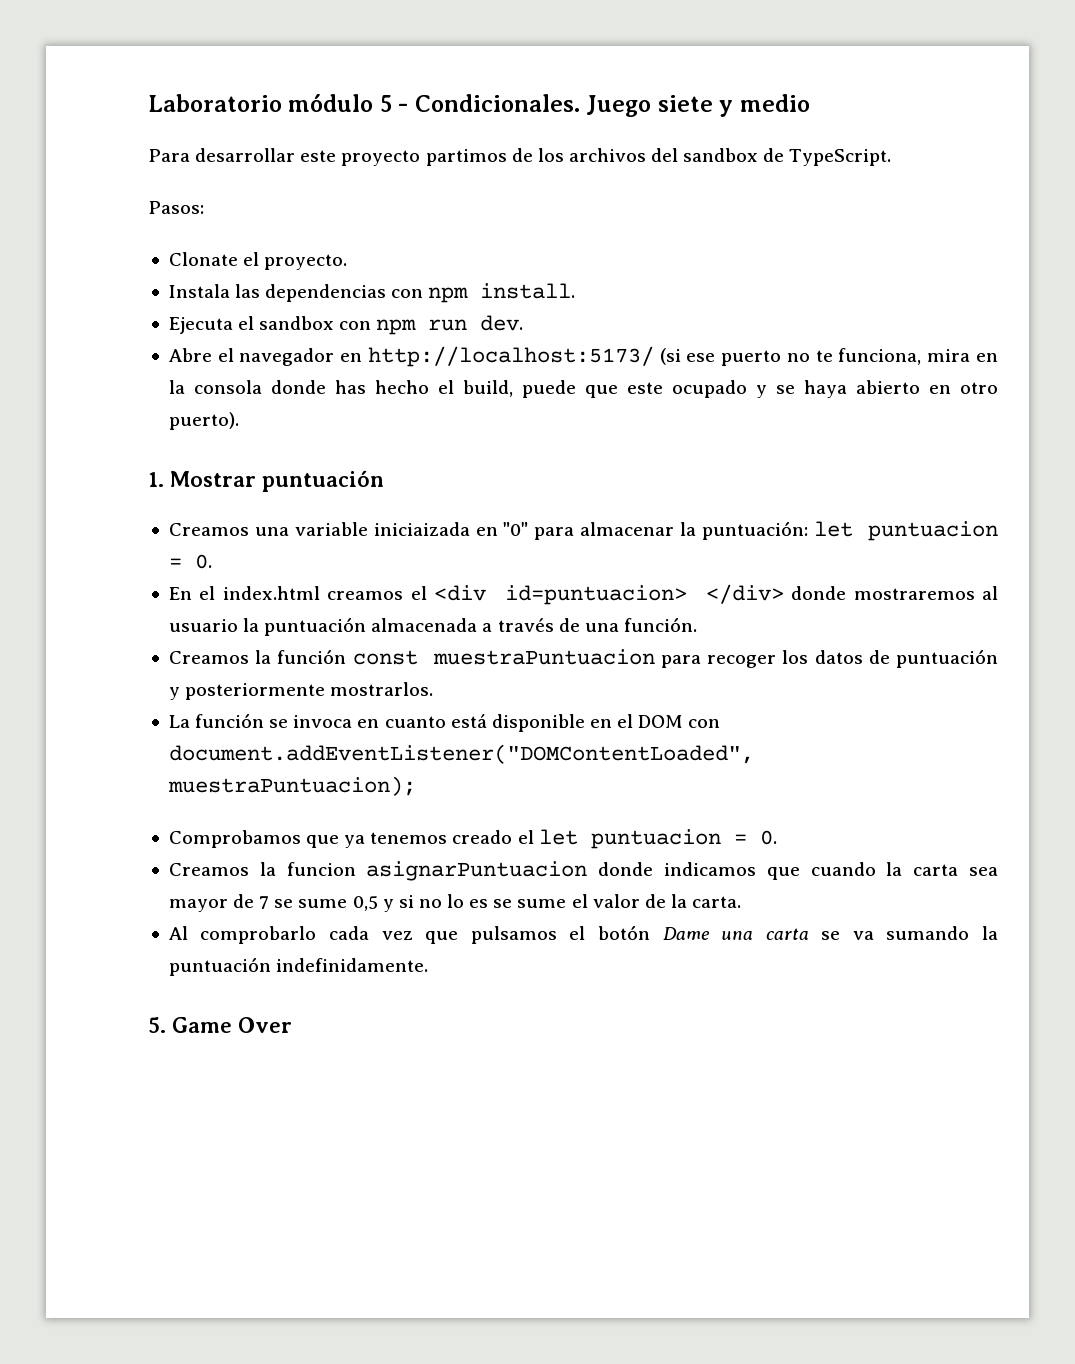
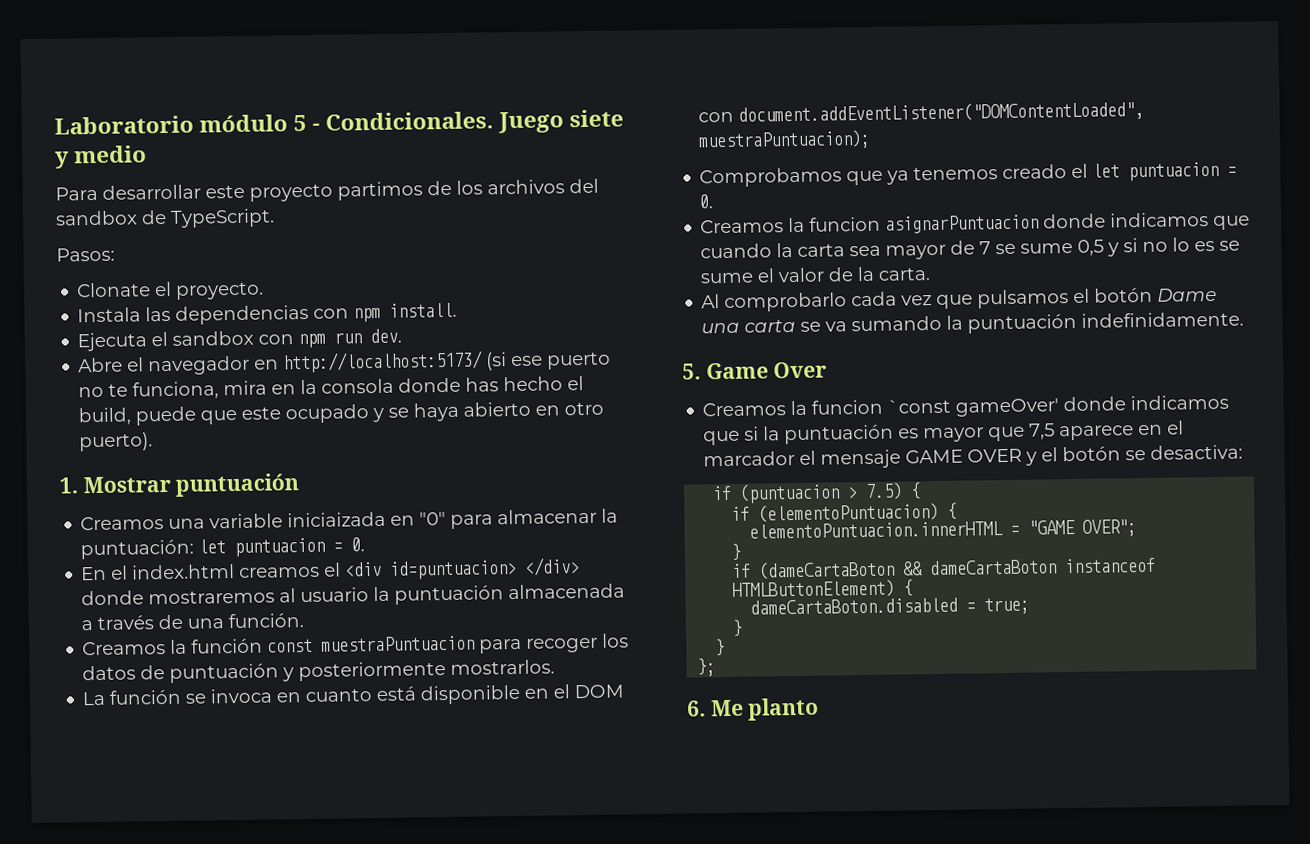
(292, 1025) none -> [702,394,1230,417] [703,420,1185,446] [703,444,1244,469] [712,482,922,504] [731,502,958,523] [749,519,1138,539] [731,543,742,561] [732,557,1157,580] [732,579,914,599] [750,597,1031,615] [732,619,744,637] [715,639,726,657] [697,658,717,677] [686,697,820,721] // Creamos la funcion `const gameOver' donde indicamos que si la puntuación es mayor que 7,5 aparece en el marcador el mensaje GAME OVER y el botón se desactiva: // if (puntuacion > 7.5) { // if (elementoPuntuacion) { // elementoPuntuacion.innerHTML = "GAME OVER"; // } // if (dameCartaBoton && dameCartaBoton instanceof HTMLButtonElement) { // dameCartaBoton.disabled = true; // } // } // }; // 6. Me planto

